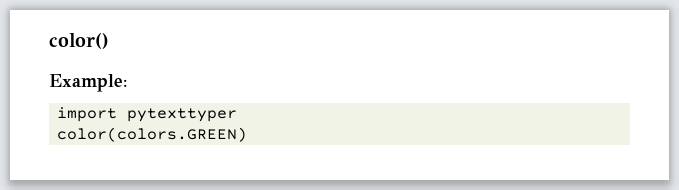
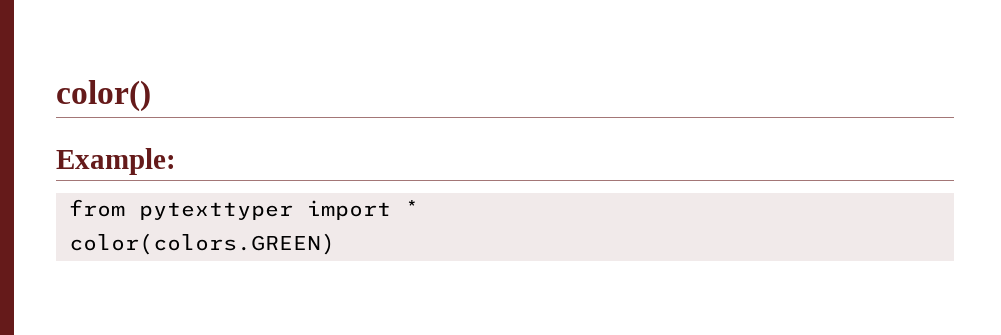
[57,107,238,122] import pytexttyper -> [68,199,419,220] from pytexttyper import *

